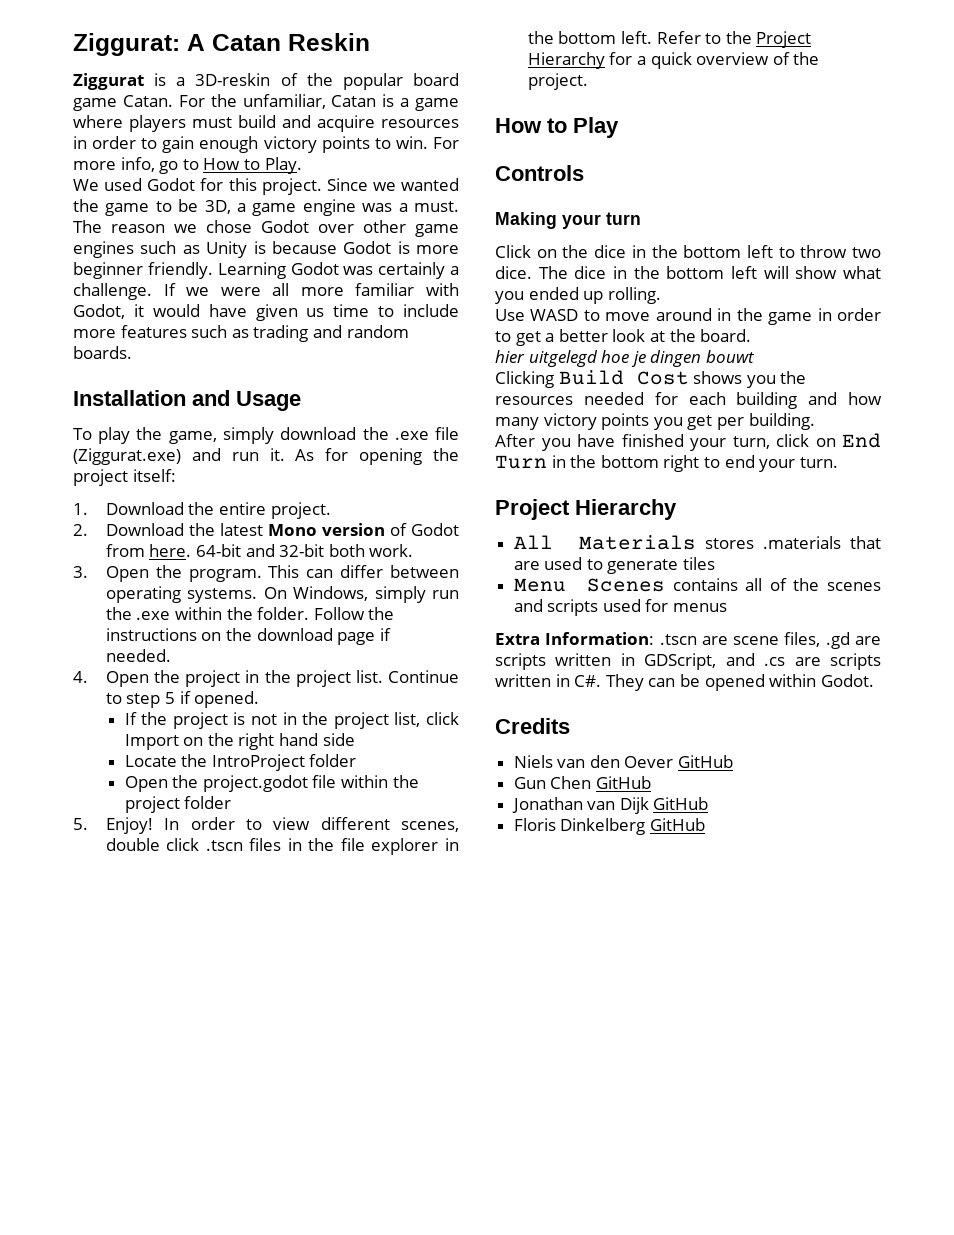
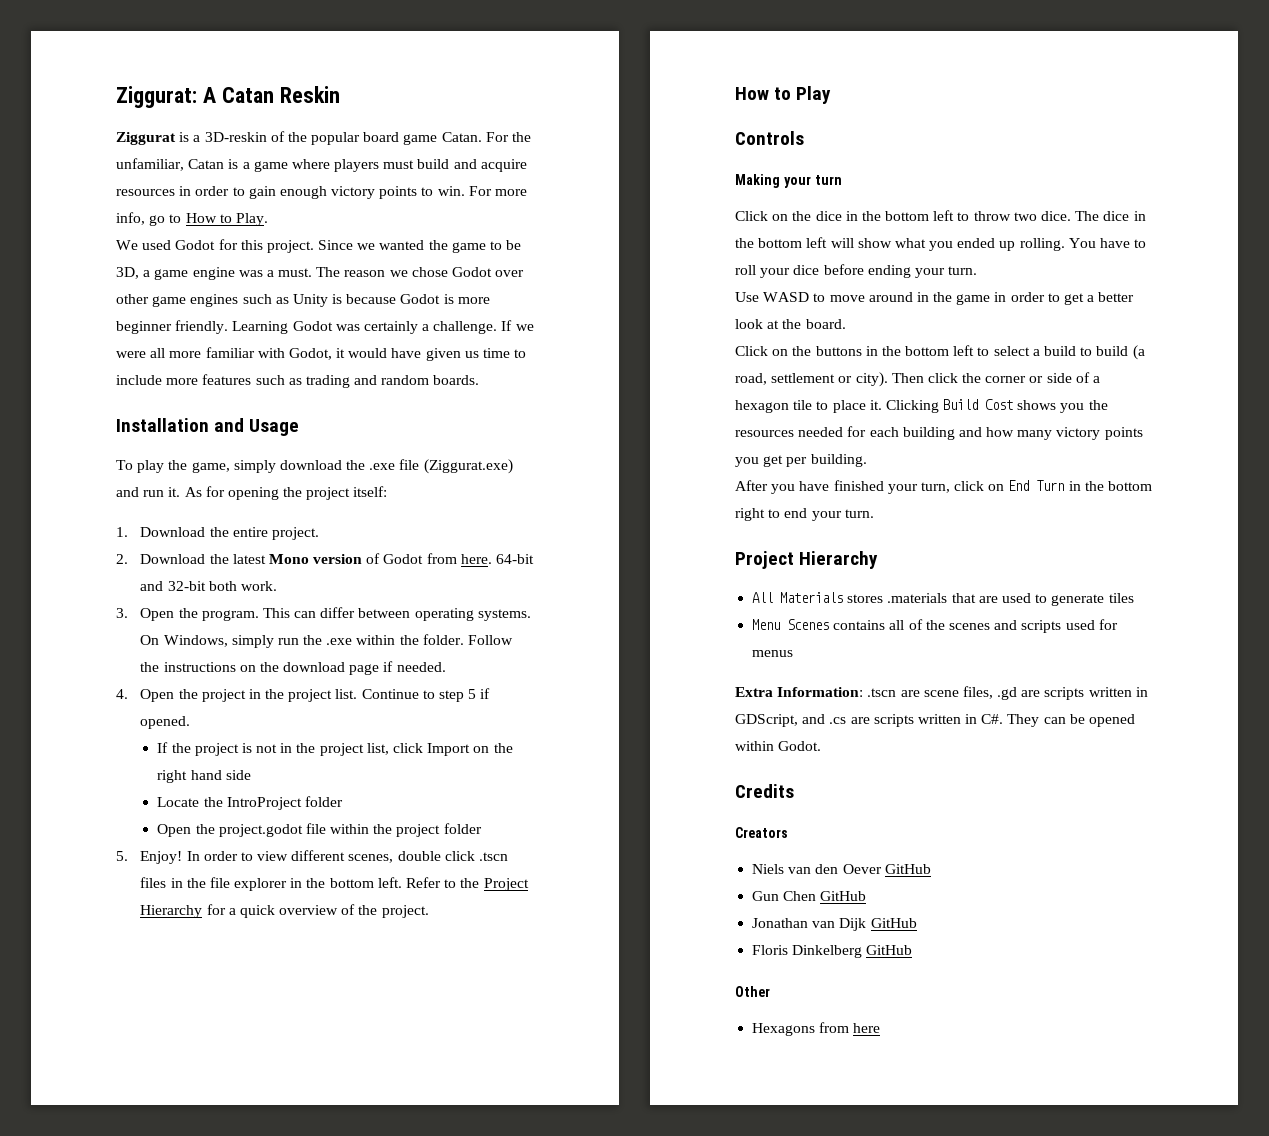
(661, 295) none -> [1068,238,1147,248] [735,264,978,278] You have to roll your dice before ending your turn.
[495,350,755,367] hier uitgelegd hoe je dingen bouwt // -> [735,345,1145,360] [735,372,1101,387] [735,400,882,413] Click on the buttons in the bottom left to select a build to build (a road, settlement or city). Then click the corner or side of a hexagon tile to place it.
(570, 726) none -> [735,827,788,838] // Creators
(705, 824) none -> [735,986,770,997] [752,1022,881,1036] // Other // Hexagons from here

